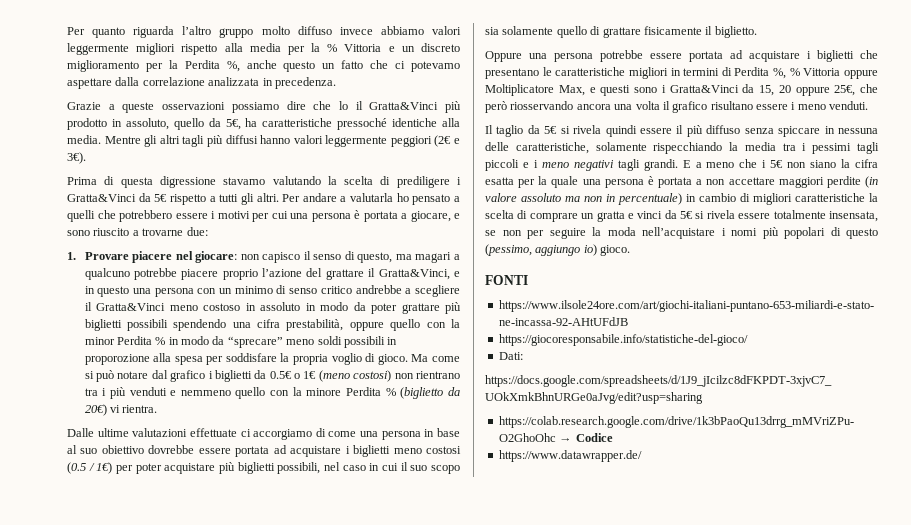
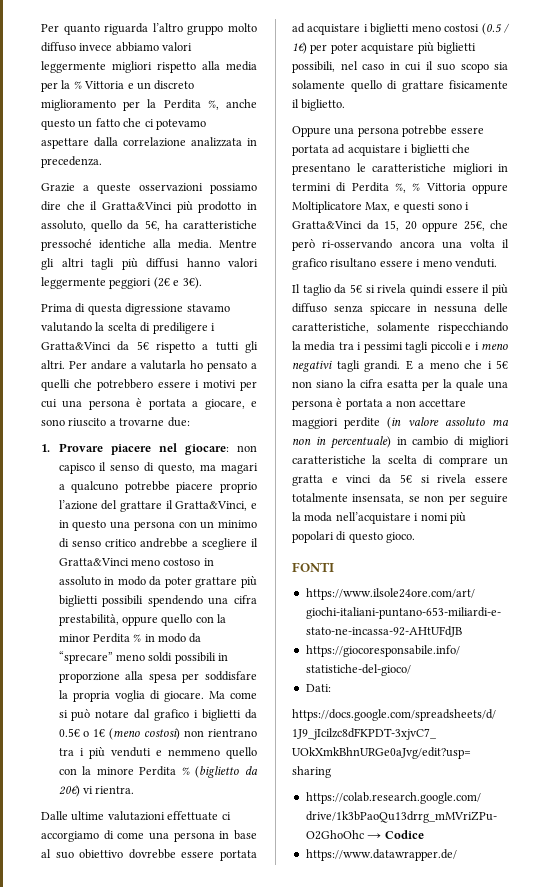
[338,101,348,110] lo -> (85, 205) none
[84,354,150,365] proporozione -> [58,672,120,683] proporzione
[331,353,408,365] voglio di gioco. -> [114,690,204,702] voglia di giocare.
[510,101,574,110] riosservando -> [322,239,393,249] ri-osservando
[485,244,597,256] (pessimo, aggiungo io) -> (383, 537) none

